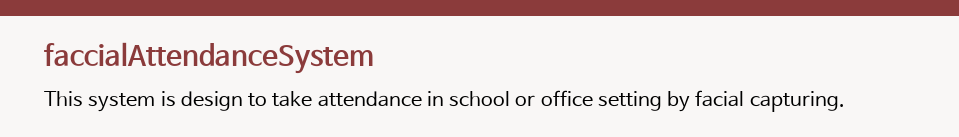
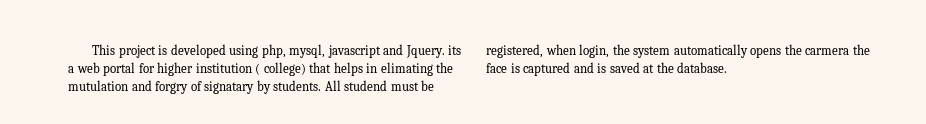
[44,42,374,74] [44,90,845,112] faccialAttendanceSystem // This system is design to take attendance in school or office setting by facial capturing. -> [92,44,462,58] [68,62,454,76] [68,80,435,94] [486,44,870,58] [486,62,728,76] This project is developed using php, mysql, javascript and Jquery. its a web portal for higher institution ( college) that helps in elimating the mutulation and forgry of signatary by students. All studend must be registered, when login, the system automatically opens the carmera the face is captured and is saved at the database.

